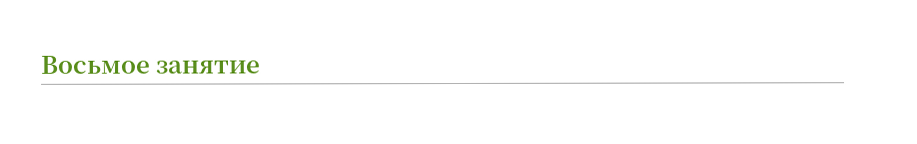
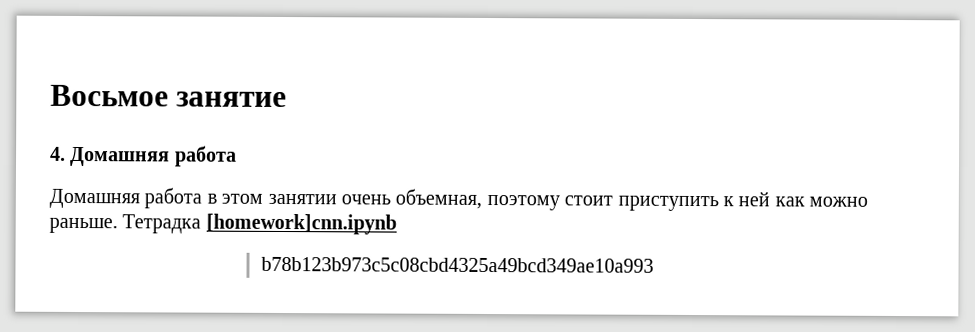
(262, 67) none -> [50,145,237,167] [49,187,869,212] [49,213,397,235] [260,256,654,273] // 4. Домашняя работа // Домашняя работа в этом занятии очень объемная, поэтому стоит приступить к ней как можно раньше. Тетрадка [homework]cnn.ipynb // b78b123b973c5c08cbd4325a49bcd349ae10a993

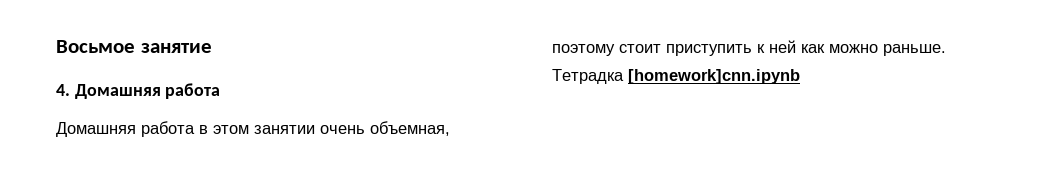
[260,256,654,273] // b78b123b973c5c08cbd4325a49bcd349ae10a993 -> (800, 76) none

